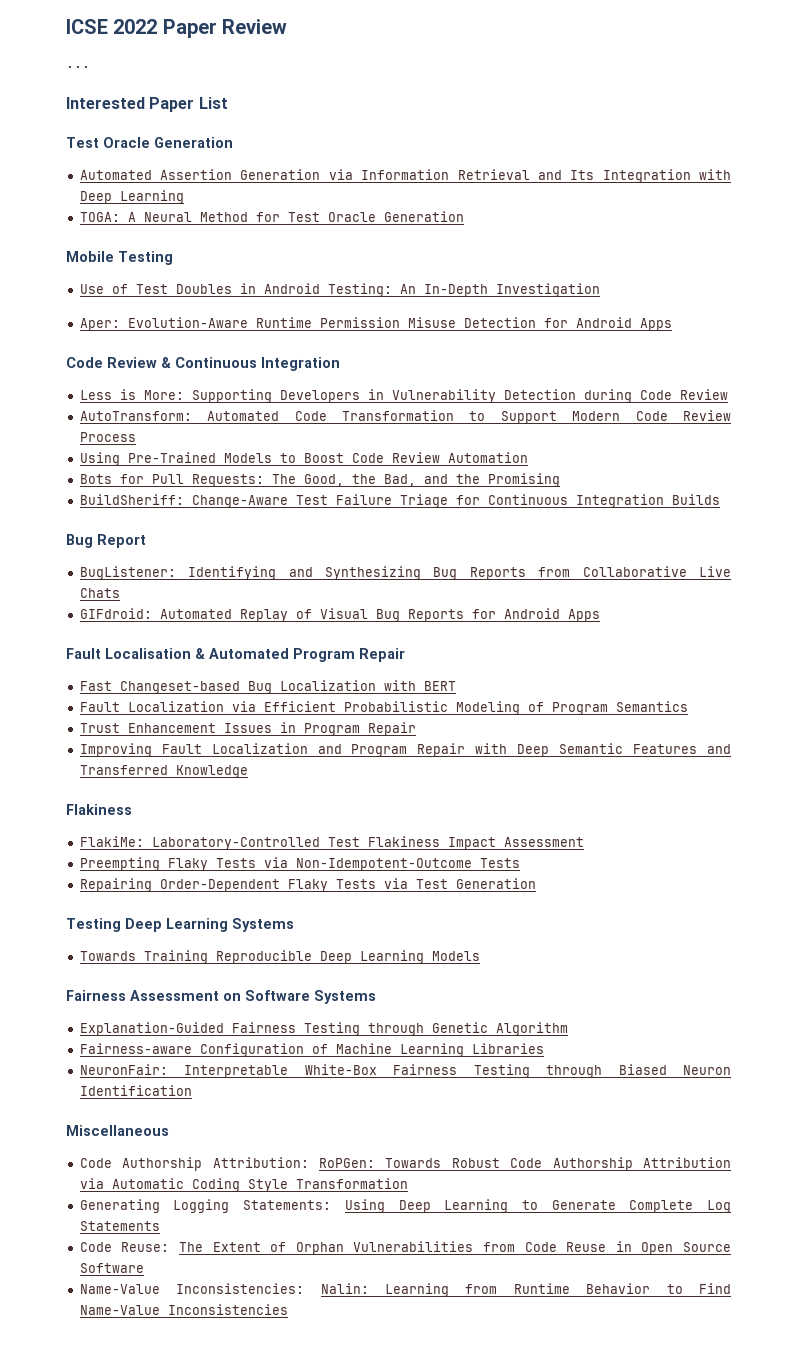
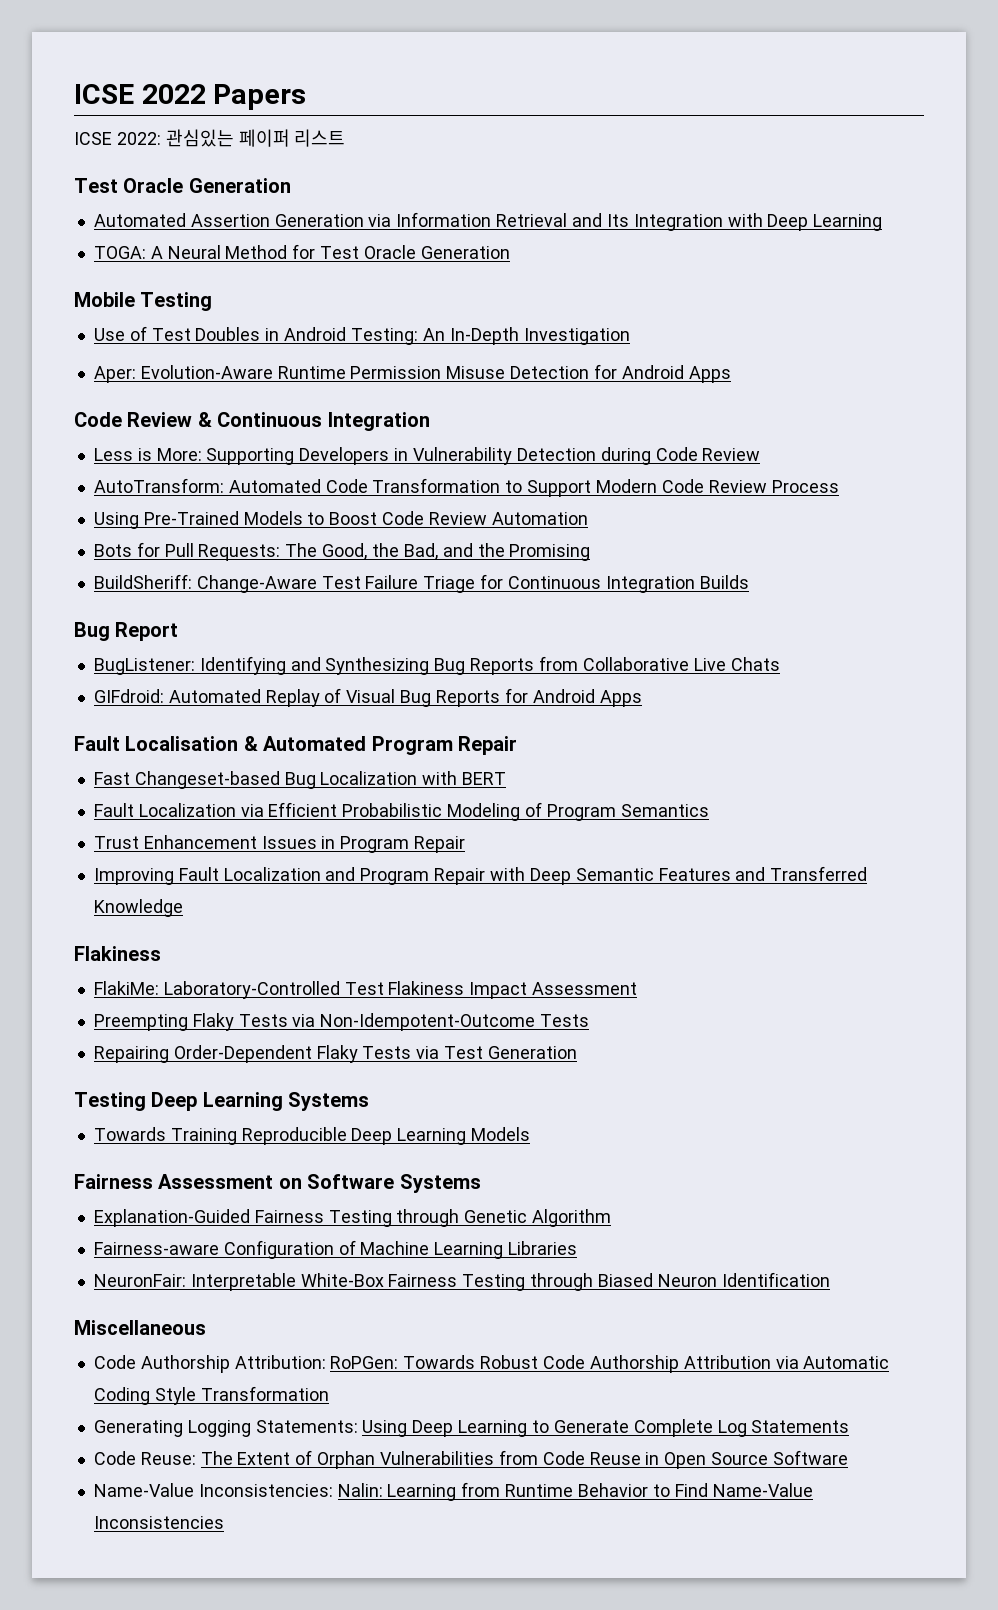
[162,19,288,38] [66,65,90,68] [66,97,228,112] Paper Review // ... // Interested Paper List -> [213,84,307,110] [74,129,346,147] Papers // ICSE 2022: 관심있는 페이퍼 리스트

